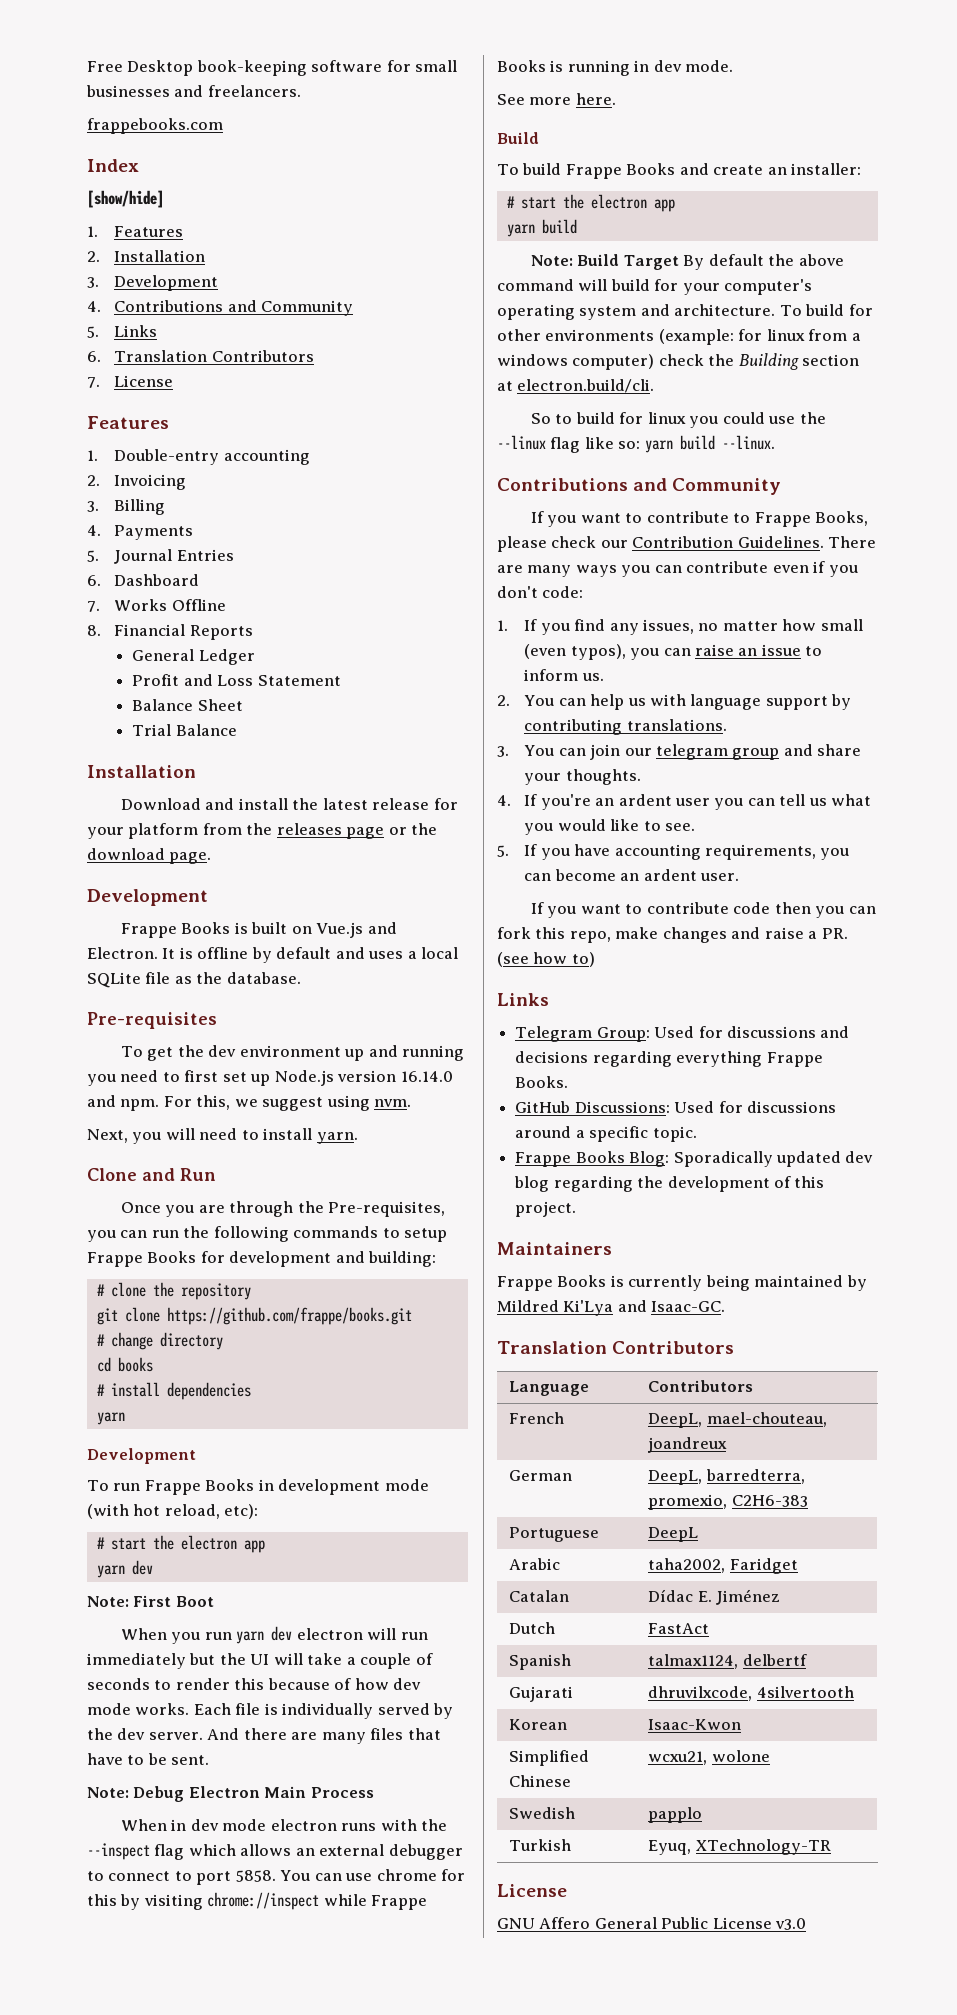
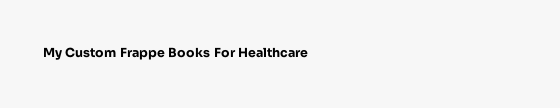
[87,60,458,76] [86,85,301,97] [87,118,223,134] [87,159,139,172] [87,190,164,208] [87,226,184,237] [87,250,206,262] [87,275,219,291] [87,300,354,316] [87,325,158,338] [87,350,314,362] [87,375,174,388] [87,416,169,429] [87,449,310,465] [87,474,187,490] [87,499,166,515] [87,525,194,540] [87,549,234,564] [87,574,200,586] [87,599,226,612] [87,624,253,640] [132,649,255,665] [132,674,341,686] [132,699,243,711] [132,724,237,736] [87,765,196,778] [121,798,458,810] [87,823,438,839] [87,848,212,864] [87,889,208,906] [121,922,397,938] [87,947,459,963] [87,972,301,988] [87,1012,217,1029] [121,1045,465,1061] [87,1070,453,1086] [87,1095,412,1111] [87,1128,358,1144] [87,1168,216,1181] [121,1201,446,1217] [87,1226,448,1242] [87,1251,437,1267] [96,1282,251,1300] [96,1307,412,1325] [96,1332,223,1350] [96,1357,153,1372] [96,1382,251,1400] [96,1412,125,1425] [87,1448,196,1464] [87,1479,429,1495] [87,1504,259,1519] [96,1535,265,1553] [96,1560,153,1578] [87,1595,214,1607] [121,1626,428,1644] [87,1653,433,1669] [87,1678,422,1690] [87,1703,454,1719] [87,1728,441,1744] [87,1753,210,1765] [87,1786,374,1802] [121,1819,448,1831] [87,1843,463,1860] [87,1869,466,1885] [87,1892,428,1910] [497,60,734,76] [497,93,616,105] [497,132,539,144] [497,163,862,179] [506,194,675,212] [506,219,577,237] [531,254,844,270] [497,279,813,295] [497,304,873,320] [497,329,861,345] [497,353,860,370] [497,379,655,393] [531,412,826,428] [497,435,775,453] [497,478,782,495] [531,511,869,527] [497,536,877,552] [497,561,858,577] [497,586,584,598] [497,619,863,635] [524,644,823,660] [524,669,604,681] [497,694,852,710] [524,719,727,735] [497,744,862,760] [524,769,641,785] [497,794,872,810] [524,819,696,835] [497,844,850,860] [524,869,740,881] [531,902,876,918] [497,927,848,943] [497,952,595,967] [497,993,549,1006] [515,1026,850,1042] [515,1051,823,1067] [515,1076,569,1088] [515,1101,836,1113] [515,1126,697,1142] [515,1151,874,1167] [514,1176,825,1192] [515,1201,577,1217] [497,1242,612,1255] [497,1275,867,1291] [497,1300,726,1316] [497,1341,735,1354] [509,1381,590,1396] [648,1380,754,1392] [509,1412,565,1424] [648,1412,827,1428] [648,1437,728,1453] [509,1470,573,1481] [648,1469,805,1485] [648,1494,808,1510] [509,1527,600,1542] [648,1527,699,1542] [509,1558,561,1570] [648,1558,798,1574] [509,1590,570,1602] [648,1589,781,1605] [509,1622,556,1634] [648,1623,710,1634] [509,1654,572,1670] [648,1654,807,1669] [509,1686,574,1702] [648,1686,854,1701] [509,1719,568,1730] [648,1719,742,1730] [509,1750,590,1766] [509,1775,572,1787] [648,1750,770,1765] [509,1807,576,1819] [648,1807,703,1823] [509,1839,572,1851] [648,1839,831,1855] [497,1884,567,1897] [497,1917,807,1930] Free Desktop book-keeping software for small businesses and freelancers. // frappebooks.com // Index // [show/hide] // 1. Features // 2. Installation // 3. Development // 4. Contributions and Community // 5. Links // 6. Translation Contributors // 7. License // Features // 1. Double-entry accounting // 2. Invoicing // 3. Billing // 4. Payments // 5. Journal Entries // 6. Dashboard // 7. Works Offline // 8. Financial Reports // General Ledger // Profit and Loss Statement // Balance Sheet // Trial Balance // Installation // Download and install the latest release for your platform from the releases page or the download page. // Development // Frappe Books is built on Vue.js and Electron. It is offline by default and uses a local SQLite file as the database. // Pre-requisites // To get the dev environment up and running you need to first set up Node.js version 16.14.0 and npm. For this, we suggest using nvm. // Next, you will need to install yarn. // Clone and Run // Once you are through the Pre-requisites, you can run the following commands to setup Frappe Books for development and building: // # clone the repository // git clone https://github.com/frappe/books.git // # change directory // cd books // # install dependencies // yarn // Development // To run Frappe Books in development mode (with hot reload, etc): // # start the electron app // yarn dev // Note: First Boot // When you run yarn dev electron will run immediately but the UI will take a couple of seconds to render this because of how dev mode works. Each file is individually served by the dev server. And there are many files that have to be sent. // Note: Debug Electron Main Process // When in dev mode electron runs with the --inspect flag which allows an external debugger to connect to port 5858. You can use chrome for this by visiting chrome://inspect while Frappe Books is running in dev mode. // See more here. // Build // To build Frappe Books and create an installer: // # start the electron app // yarn build // Note: Build Target By default the above command will build for your computer's operating system and architecture. To build for other environments (example: for linux from a windows computer) check the Building section at electron.build/cli. // So to build for linux you could use the --linux flag like so: yarn build --linux. // Contributions and Community // If you want to contribute to Frappe Books, please check our Contribution Guidelines. There are many ways you can contribute even if you don't code: // 1. If you find any issues, no matter how small (even typos), you can raise an issue to inform us. // 2. You can help us with language support by contributing translations. // 3. You can join our telegram group and share your thoughts. // 4. If you're an ardent user you can tell us what you would like to see. // 5. If you have accounting requirements, you can become an ardent user. // If you want to contribute code then you can fork this repo, make changes and raise a PR. (see how to) // Links // Telegram Group: Used for discussions and decisions regarding everything Frappe Books. // GitHub Discussions: Used for discussions around a specific topic. // Frappe Books Blog: Sporadically updated dev blog regarding the development of this project. // Maintainers // Frappe Books is currently being maintained by Mildred Ki'Lya and Isaac-GC. // Translation Contributors // Language | Contributors // French | DeepL, mael-chouteau, joandreux // German | DeepL, barredterra, promexio, C2H6-383 // Portuguese | DeepL // Arabic | taha2002, Faridget // Catalan | Dídac E. Jiménez // Dutch | FastAct // Spanish | talmax1124, delbertf // Gujarati | dhruvilxcode, 4silvertooth // Korean | Isaac-Kwon // Simplified Chinese | wcxu21, wolone // Swedish | papplo // Turkish | Eyuq, XTechnology-TR // License // GNU Affero General Public License v3.0 -> [43,47,308,60] My Custom Frappe Books For Healthcare

